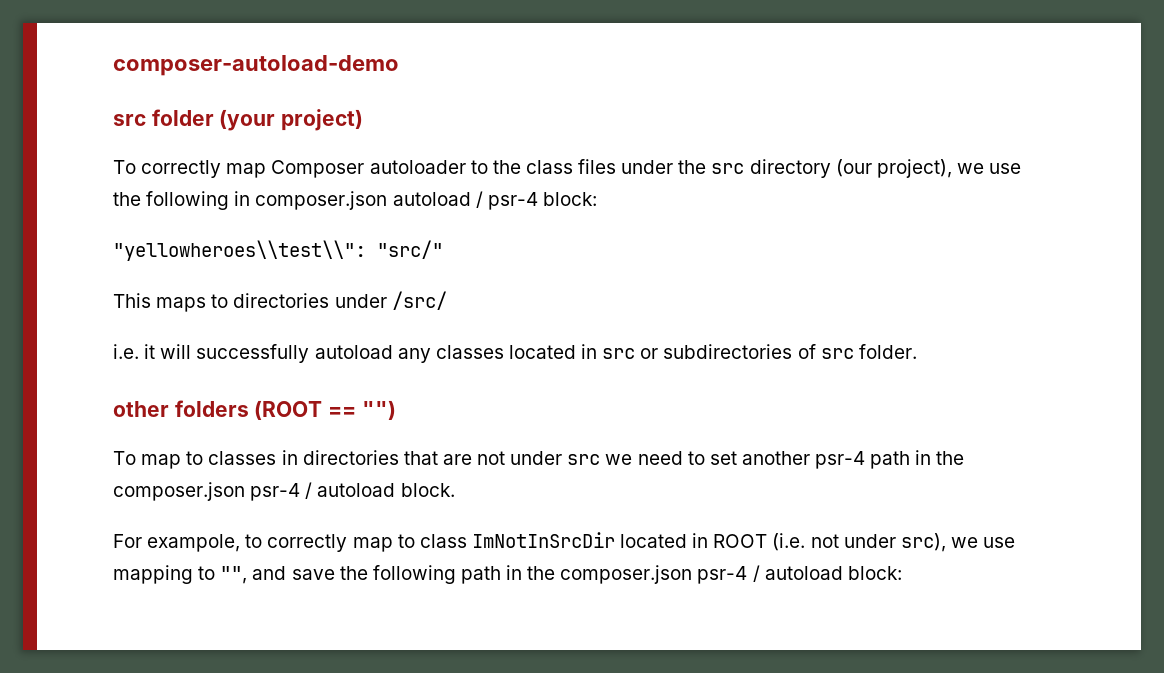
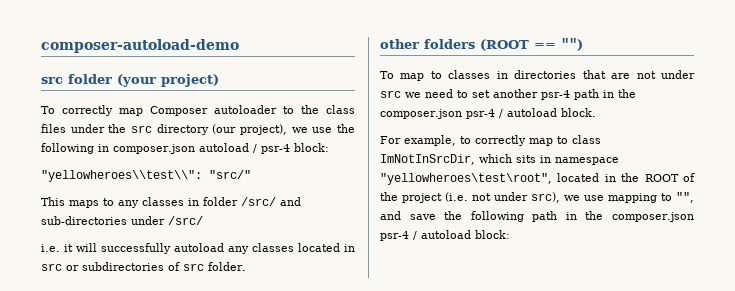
[233,293,330,308] directories -> [118,197,301,208] [41,216,127,225] any classes in folder /src/ and sub-directories
[147,534,241,552] exampole, -> [404,135,456,146] example,
[471,532,768,548] ImNotInSrcDir located in ROOT -> [380,154,619,165] [380,173,695,185] [380,192,442,203] ImNotInSrcDir, which sits in namespace "yellowheroes\test\root", located in the ROOT of the project

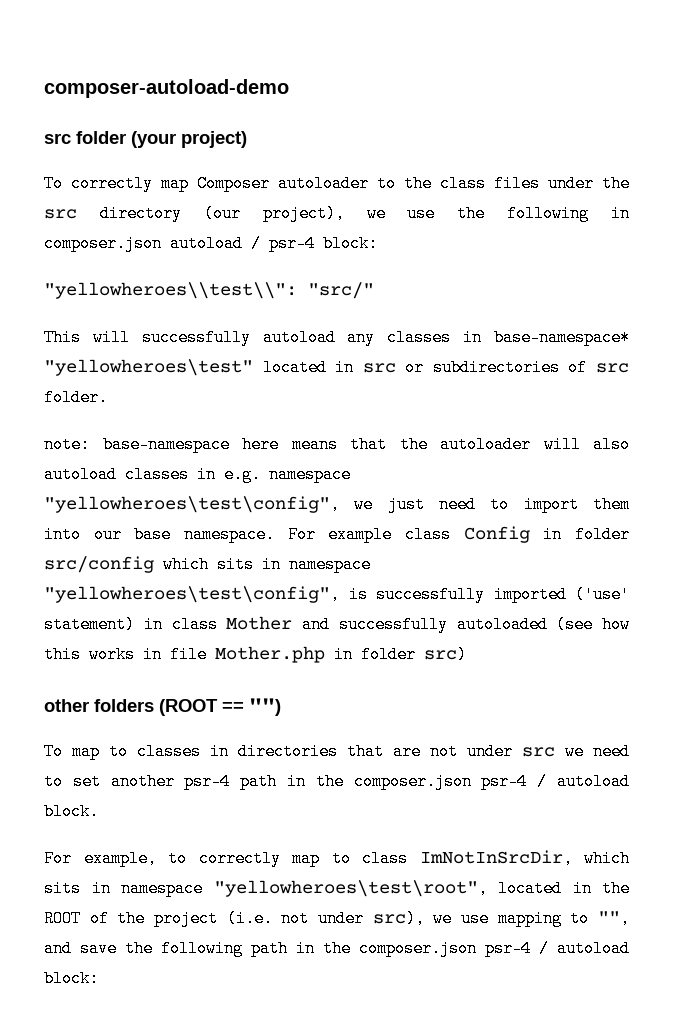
[69,197,301,208] [41,216,203,225] [41,244,73,252] maps to any classes in folder /src/ and sub-directories under /src/ // i.e. it -> (81, 337) none
(294, 247) none -> [463,329,630,346] [44,359,253,376] in base-namespace* "yellowheroes\test"
(246, 266) none -> [44,436,630,453] [44,466,351,483] [44,496,630,513] [44,526,630,543] [44,556,371,573] [44,586,630,603] [44,616,630,633] [44,646,467,663] // note: base-namespace here means that the autoloader will also autoload classes in e.g. namespace "yellowheroes\test\config", we just need to import them into our base namespace. For example class Config in folder src/config which sits in namespace "yellowheroes\test\config", is successfully imported ('use' statement) in class Mother and successfully autoloaded (see how this works in file Mother.php in folder src)

